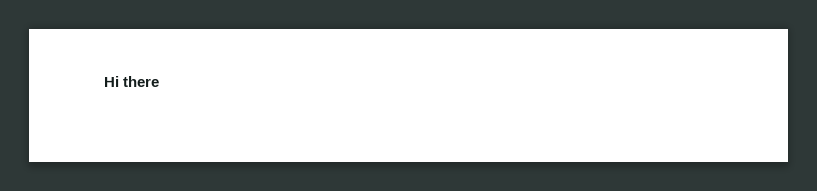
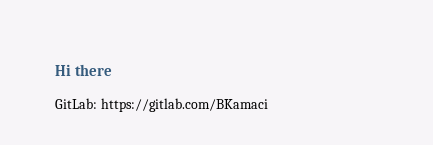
(160, 81) none -> [55,98,268,112] // GitLab: https://gitlab.com/BKamaci

